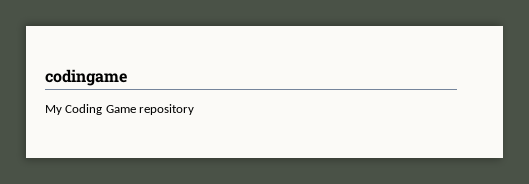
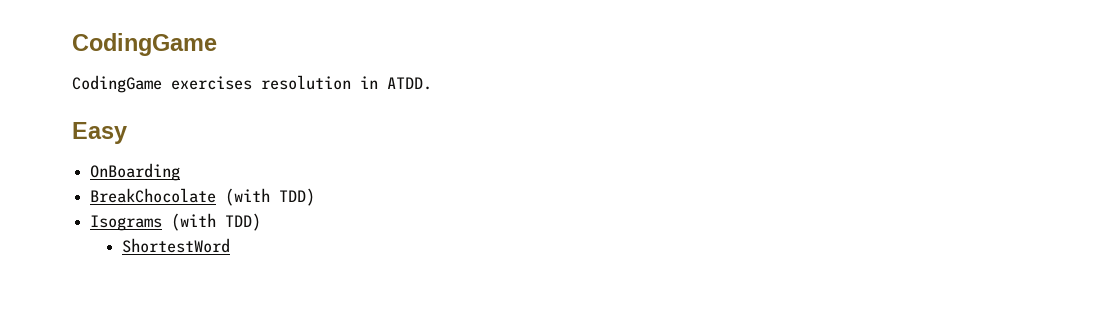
[45,69,127,86] [45,104,195,115] codingame // My Coding Game repository -> [72,33,217,56] [72,75,432,93] [72,122,127,144] [90,163,181,181] [90,188,316,206] [90,213,262,231] [121,238,230,253] CodingGame // CodingGame exercises resolution in ATDD. // Easy // OnBoarding // BreakChocolate (with TDD) // Isograms (with TDD) // ShortestWord

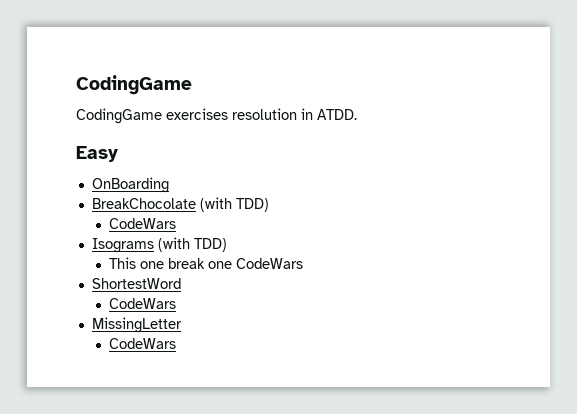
(316, 197) none -> [109,218,177,229] // CodeWars
[121,238,230,253] ShortestWord -> [109,257,304,269] [91,278,181,289] [109,298,177,309] [91,317,182,333] [109,338,177,349] This one break one CodeWars // ShortestWord // CodeWars // MissingLetter // CodeWars

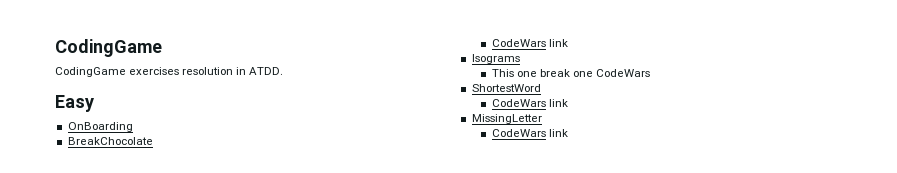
[199,197,269,212] [109,218,177,229] (with TDD) // CodeWars -> [491,39,568,47] // CodeWars link
[157,237,227,252] (with TDD) -> (520, 59) none
(177, 303) none -> [548,99,568,107] link
(177, 343) none -> [548,129,568,137] link

